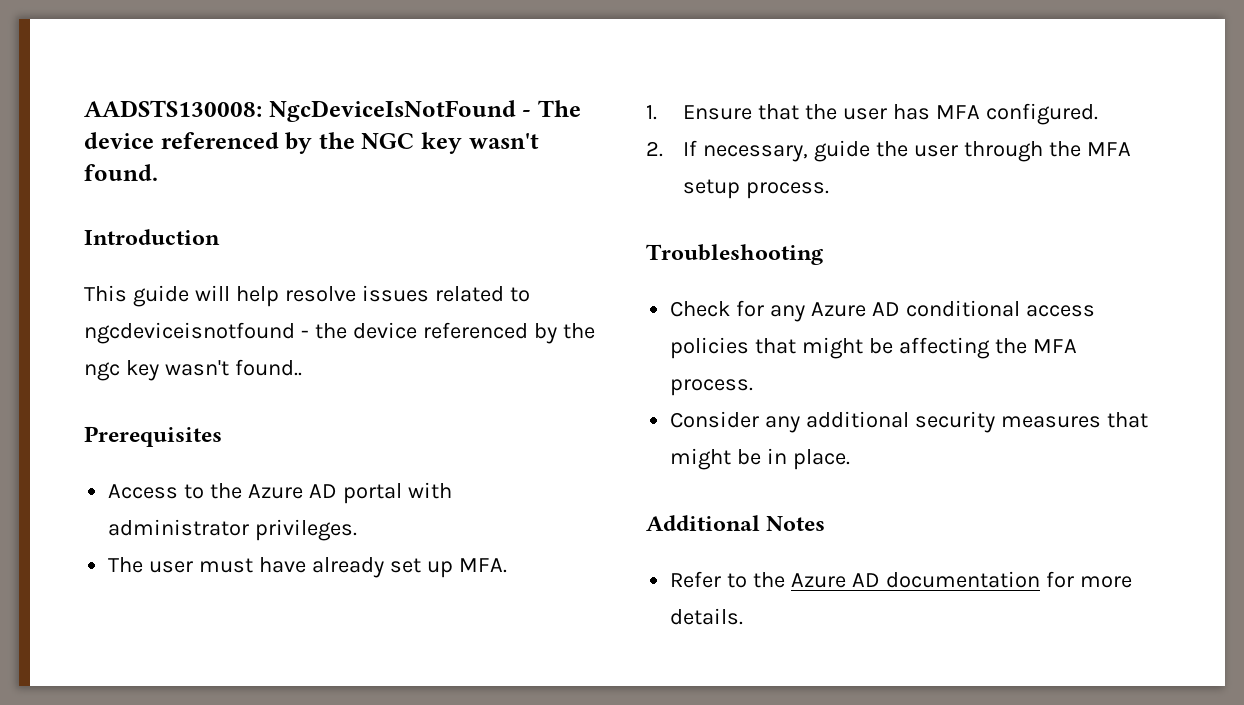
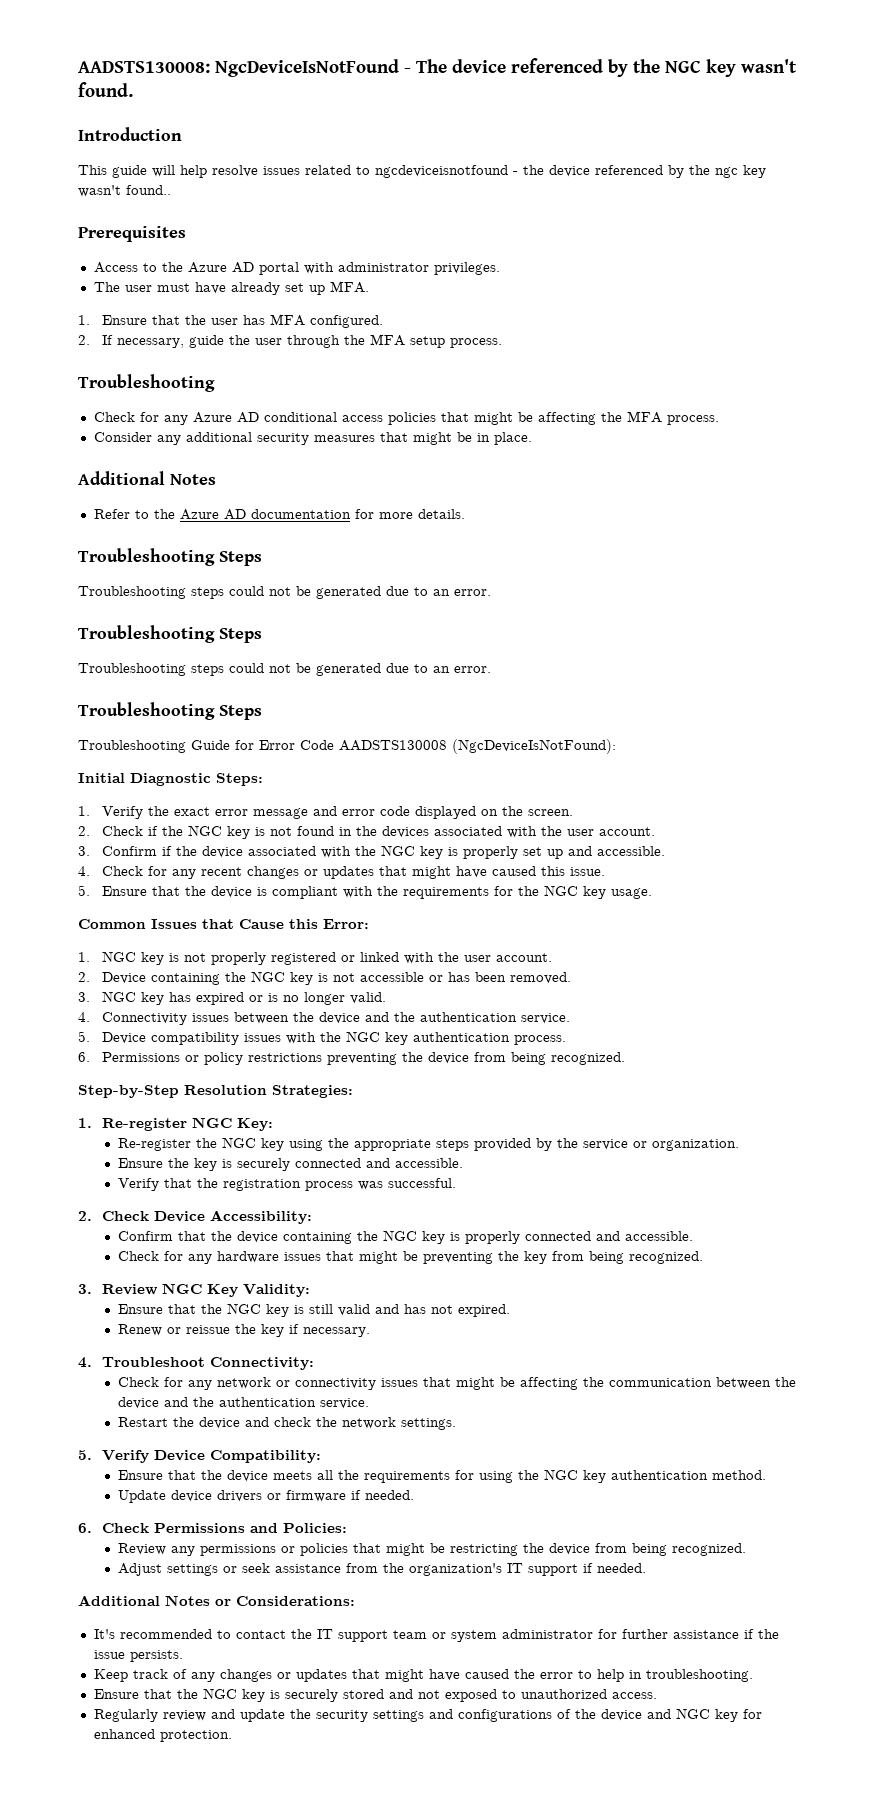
(744, 616) none -> [78,548,262,566] [78,586,491,599] [78,625,262,643] [78,663,491,676] [78,702,262,720] [78,739,616,754] [78,773,263,786] [78,806,573,819] [78,825,655,839] [78,845,665,859] [78,866,605,879] [78,885,652,899] [78,919,369,929] [78,951,552,965] [78,971,571,985] [78,991,386,1005] [78,1012,570,1025] [78,1031,566,1045] [78,1052,625,1065] [78,1085,353,1098] [78,1117,273,1131] [117,1137,739,1151] [117,1158,463,1171] [117,1178,456,1191] [78,1210,312,1224] [117,1230,693,1244] [117,1251,703,1264] [78,1283,310,1297] [117,1303,510,1317] [117,1324,370,1337] [78,1357,314,1370] [117,1377,796,1390] [117,1397,369,1409] [117,1417,456,1430] [78,1450,321,1463] [117,1469,766,1483] [117,1490,414,1503] [78,1523,347,1533] [117,1543,746,1556] [117,1563,646,1576] [78,1595,355,1606] [93,1629,779,1642] [93,1650,183,1662] [93,1669,753,1682] [93,1688,657,1702] [93,1708,762,1722] [93,1729,232,1742] // Troubleshooting Steps // Troubleshooting steps could not be generated due to an error. // Troubleshooting Steps // Troubleshooting steps could not be generated due to an error. // Troubleshooting Steps // Troubleshooting Guide for Error Code AADSTS130008 (NgcDeviceIsNotFound): // Initial Diagnostic Steps: // 1. Verify the exact error message and error code displayed on the screen. // 2. Check if the NGC key is not found in the devices associated with the user account. // 3. Confirm if the device associated with the NGC key is properly set up and accessible. // 4. Check for any recent changes or updates that might have caused this issue. // 5. Ensure that the device is compliant with the requirements for the NGC key usage. // Common Issues that Cause this Error: // 1. NGC key is not properly registered or linked with the user account. // 2. Device containing the NGC key is not accessible or has been removed. // 3. NGC key has expired or is no longer valid. // 4. Connectivity issues between the device and the authentication service. // 5. Device compatibility issues with the NGC key authentication process. // 6. Permissions or policy restrictions preventing the device from being recognized. // Step-by-Step Resolution Strategies: // 1. Re-register NGC Key: // Re-register the NGC key using the appropriate steps provided by the service or organization. // Ensure the key is securely connected and accessible. // Verify that the registration process was successful. // 2. Check Device Accessibility: // Confirm that the device containing the NGC key is properly connected and accessible. // Check for any hardware issues that might be preventing the key from being recognized. // 3. Review NGC Key Validity: // Ensure that the NGC key is still valid and has not expired. // Renew or reissue the key if necessary. // 4. Troubleshoot Connectivity: // Check for any network or connectivity issues that might be affecting the communication between the device and the authentication service. // Restart the device and check the network settings. // 5. Verify Device Compatibility: // Ensure that the device meets all the requirements for using the NGC key authentication method. // Update device drivers or firmware if needed. // 6. Check Permissions and Policies: // Review any permissions or policies that might be restricting the device from being recognized. // Adjust settings or seek assistance from the organization's IT support if needed. // Additional Notes or Considerations: // It's recommended to contact the IT support team or system administrator for further assistance if the issue persists. // Keep track of any changes or updates that might have caused the error to help in troubleshooting. // Ensure that the NGC key is securely stored and not exposed to unauthorized access. // Regularly review and update the security settings and configurations of the device and NGC key for enhanced protection.

